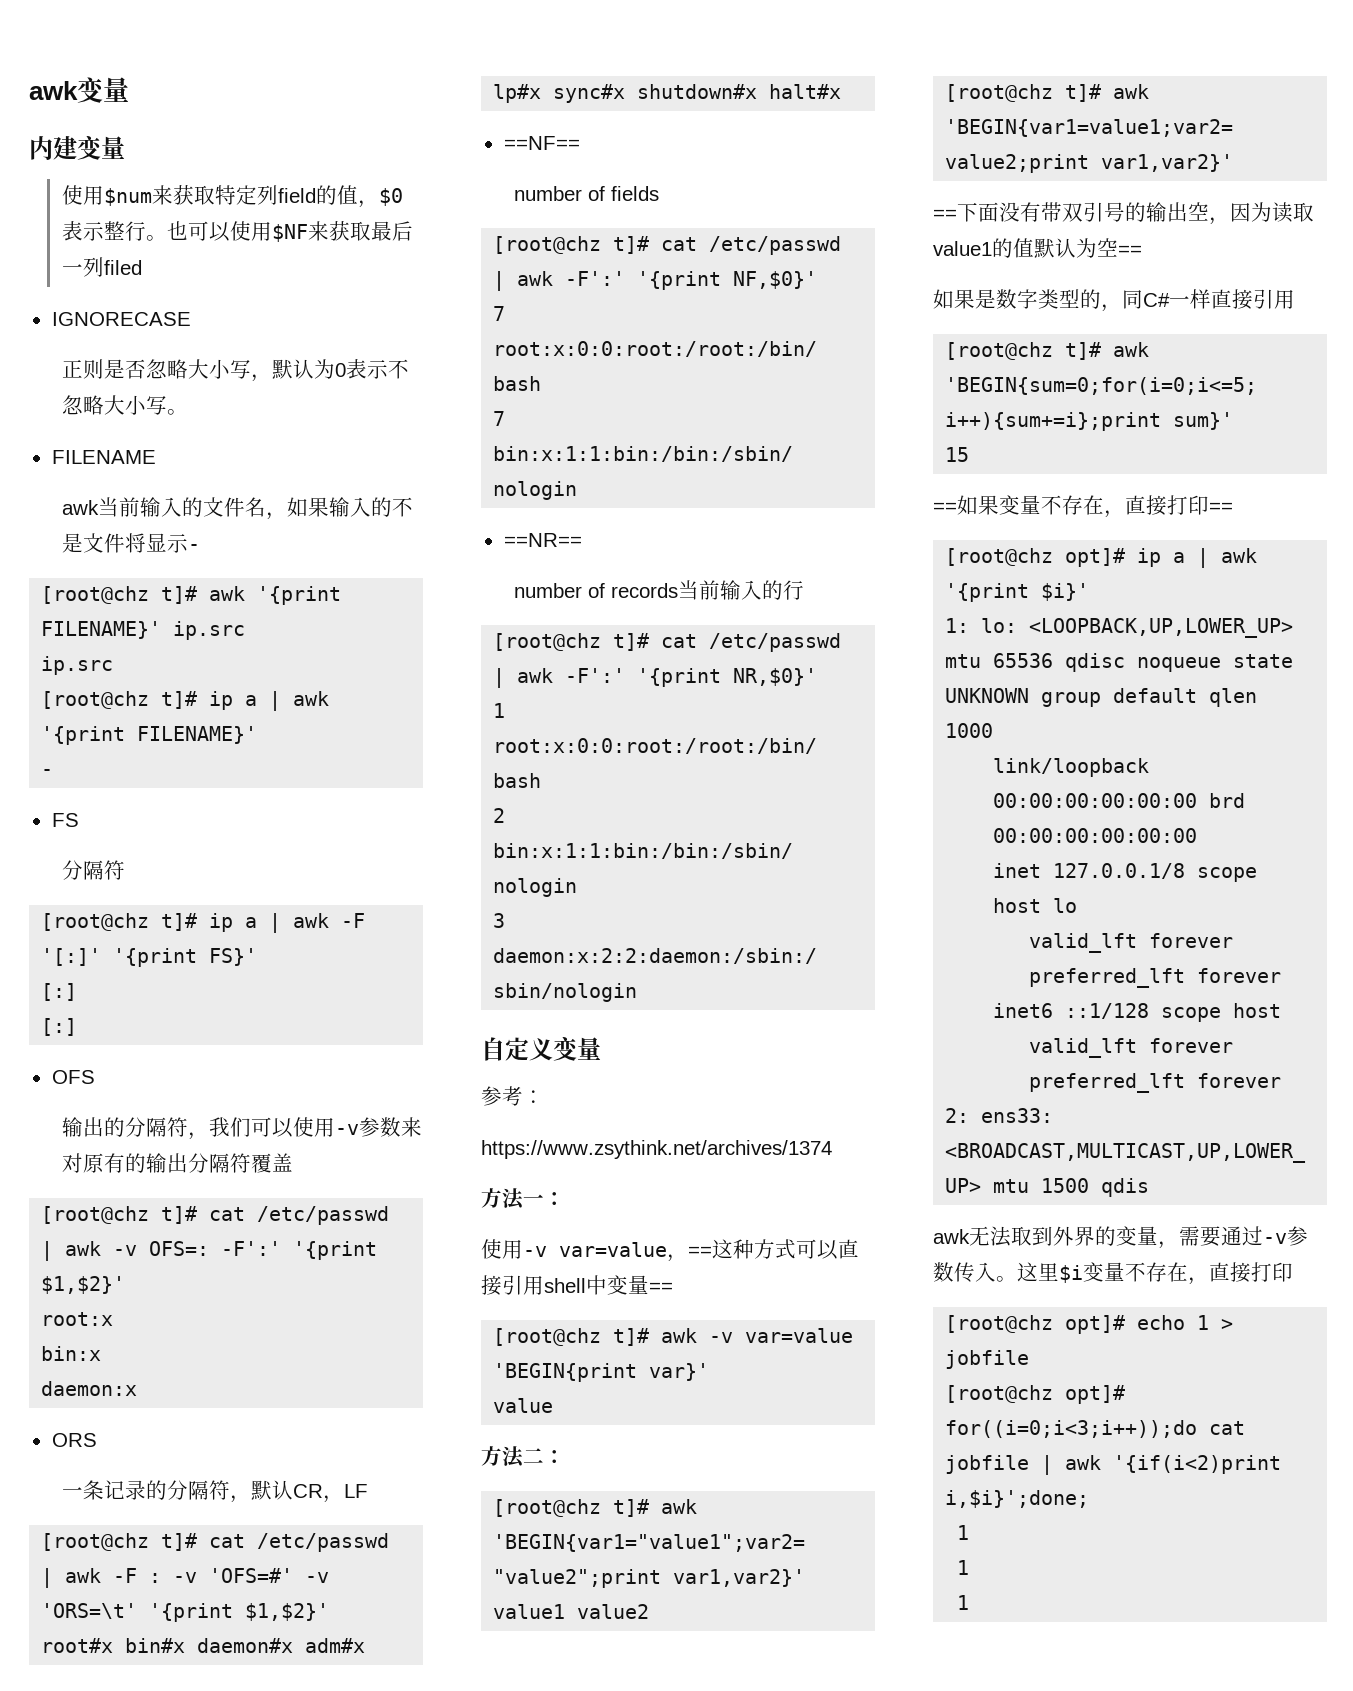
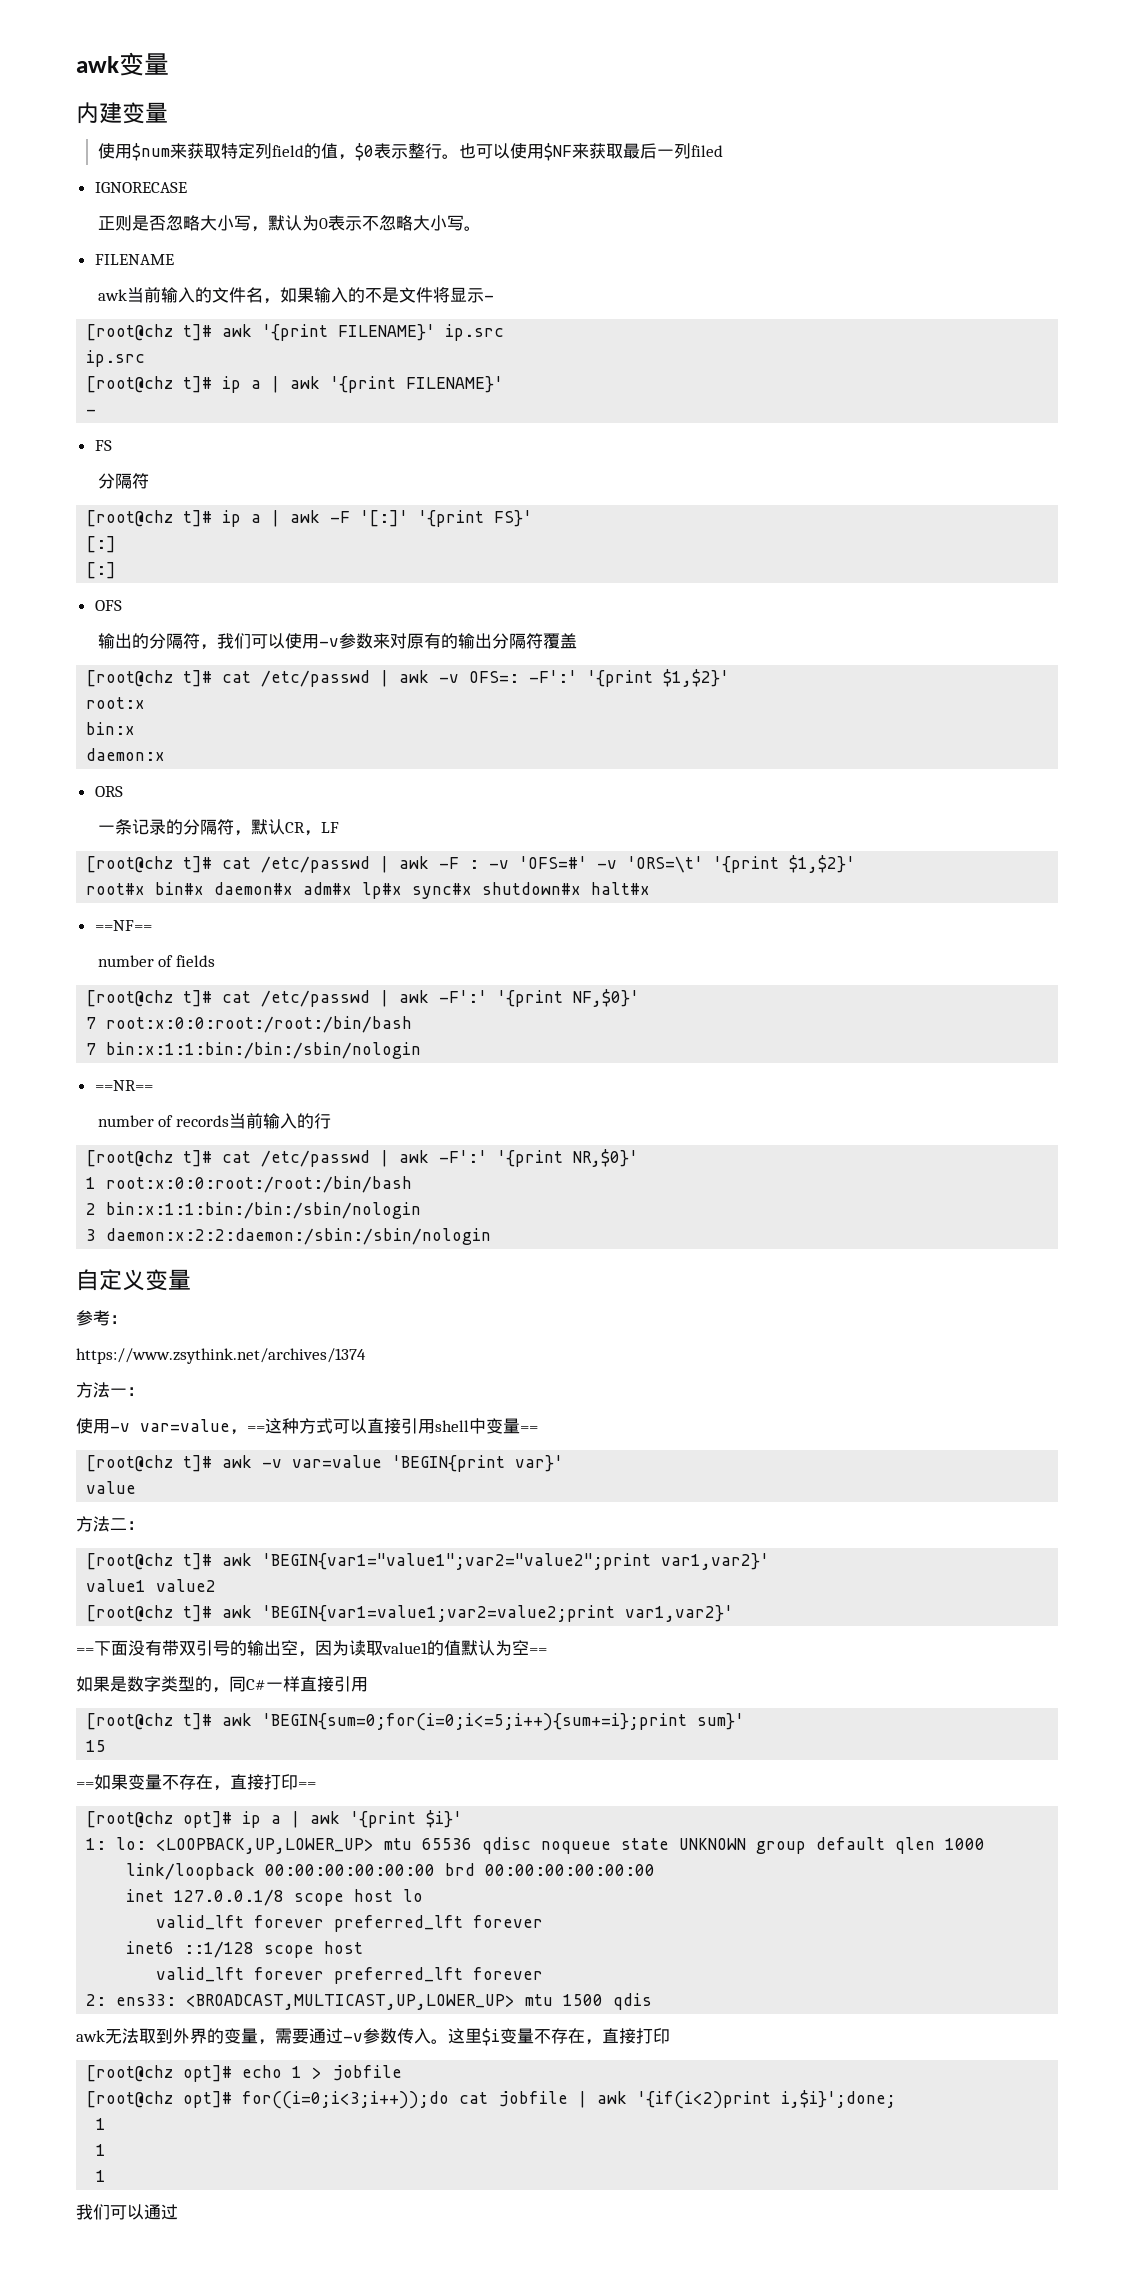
(970, 1602) none -> [76,2204,178,2220] // 我们可以通过

